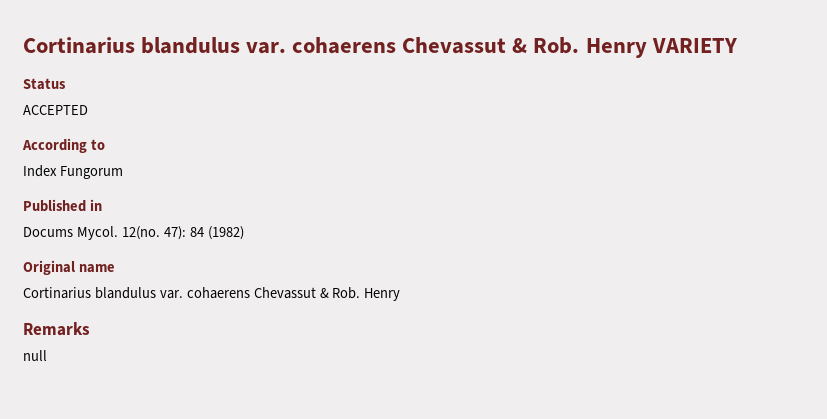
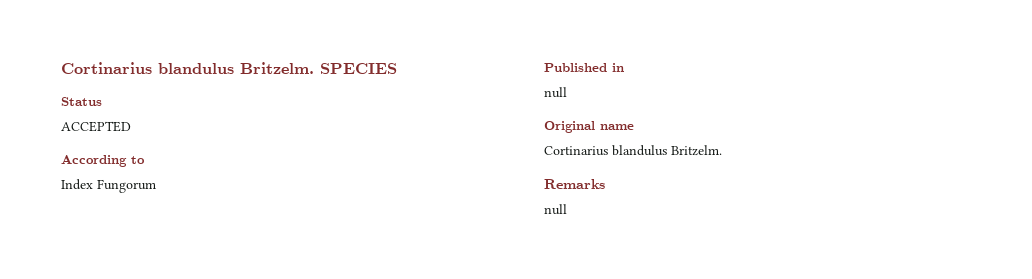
[23,37,737,58] Cortinarius blandulus var. cohaerens Chevassut & Rob. Henry VARIETY -> [61,62,397,74] Cortinarius blandulus Britzelm. SPECIES
[23,226,244,240] [23,260,115,275] [23,287,401,301] Docums Mycol. 12(no. 47): 84 (1982) // Original name // Cortinarius blandulus var. cohaerens Chevassut & Rob. Henry -> [544,87,567,98] [544,121,634,133] [544,145,722,156] null // Original name // Cortinarius blandulus Britzelm.

